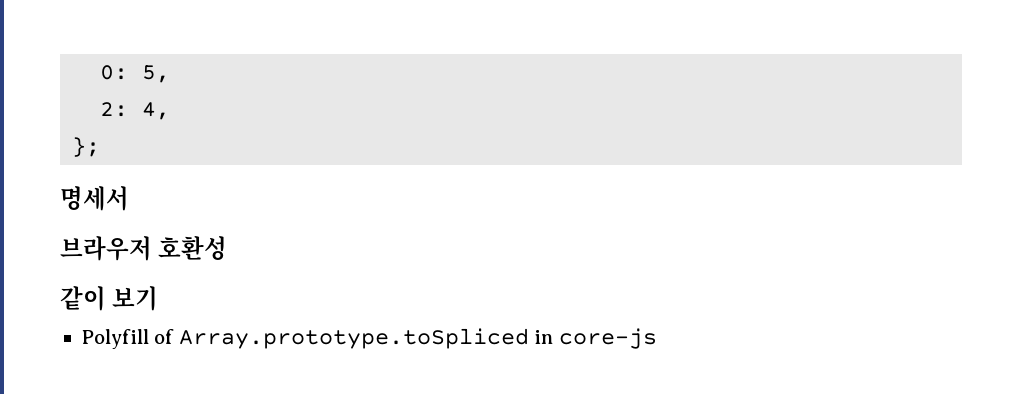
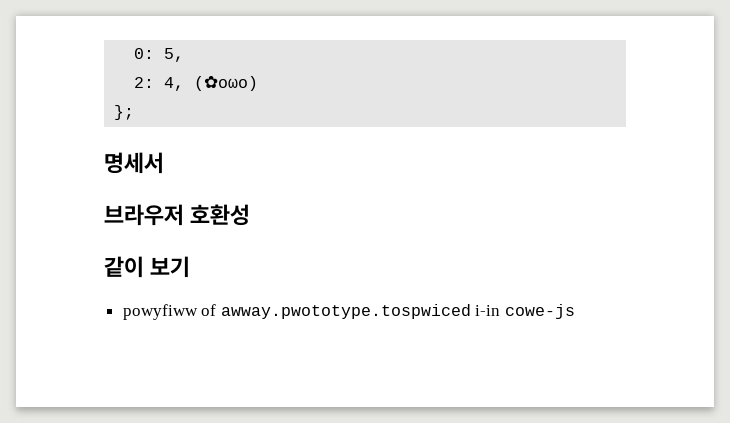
(170, 111) none -> [194,75,259,91] (✿oωo)
[82,328,657,349] Polyfill of Array.prototype.toSpliced in core-js -> [122,304,576,320] powyfiww of awway.pwototype.tospwiced i-in cowe-js

